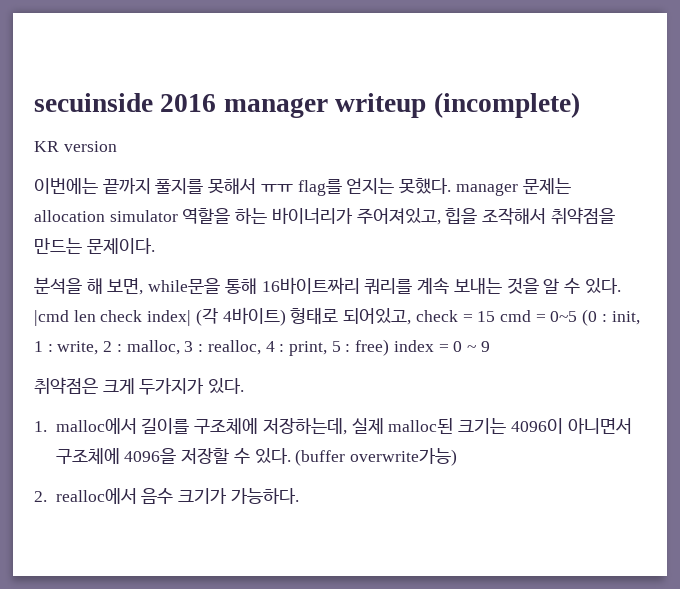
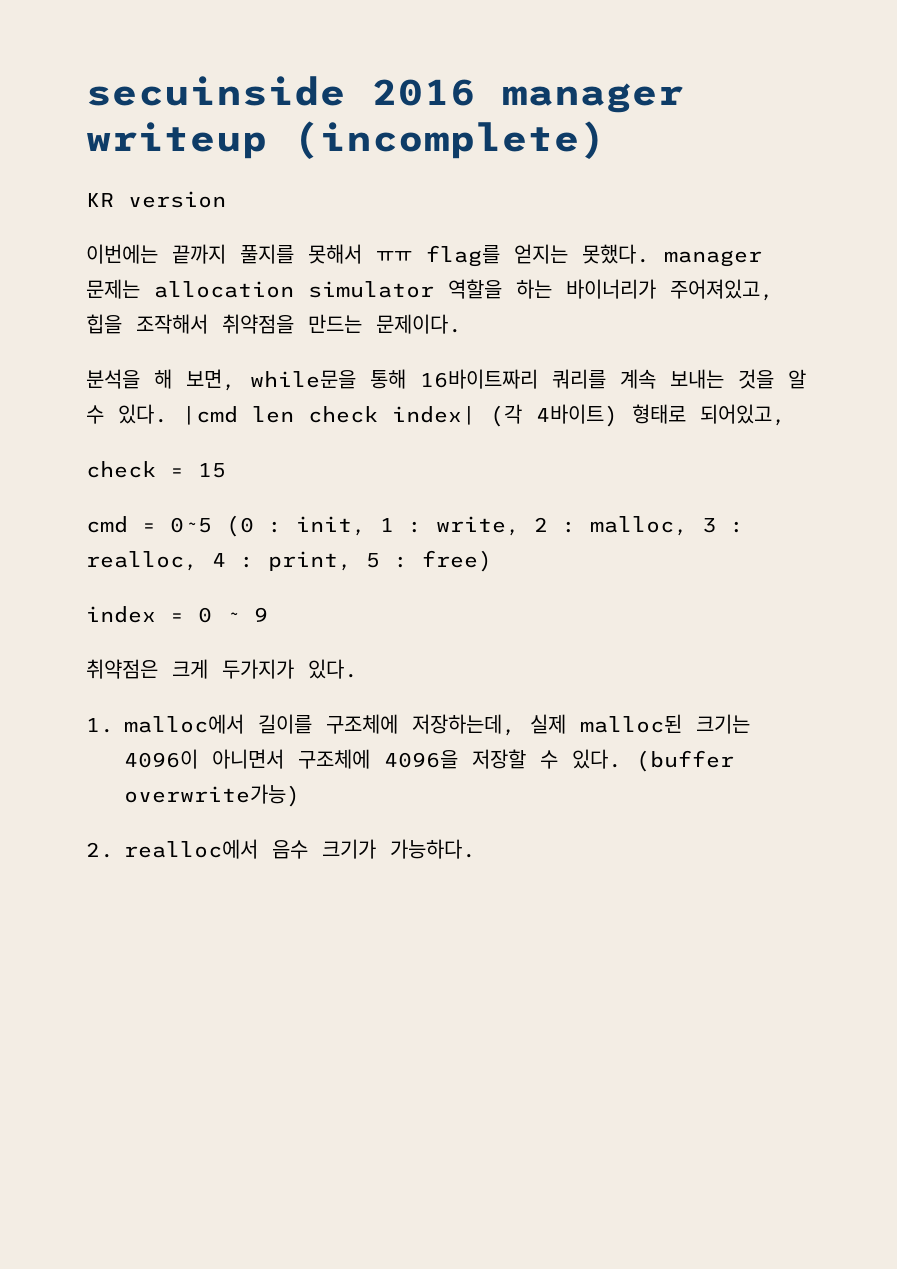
(412, 316) none -> (786, 415) //
(496, 316) none -> (226, 470) //
(390, 347) none -> (492, 561) //

